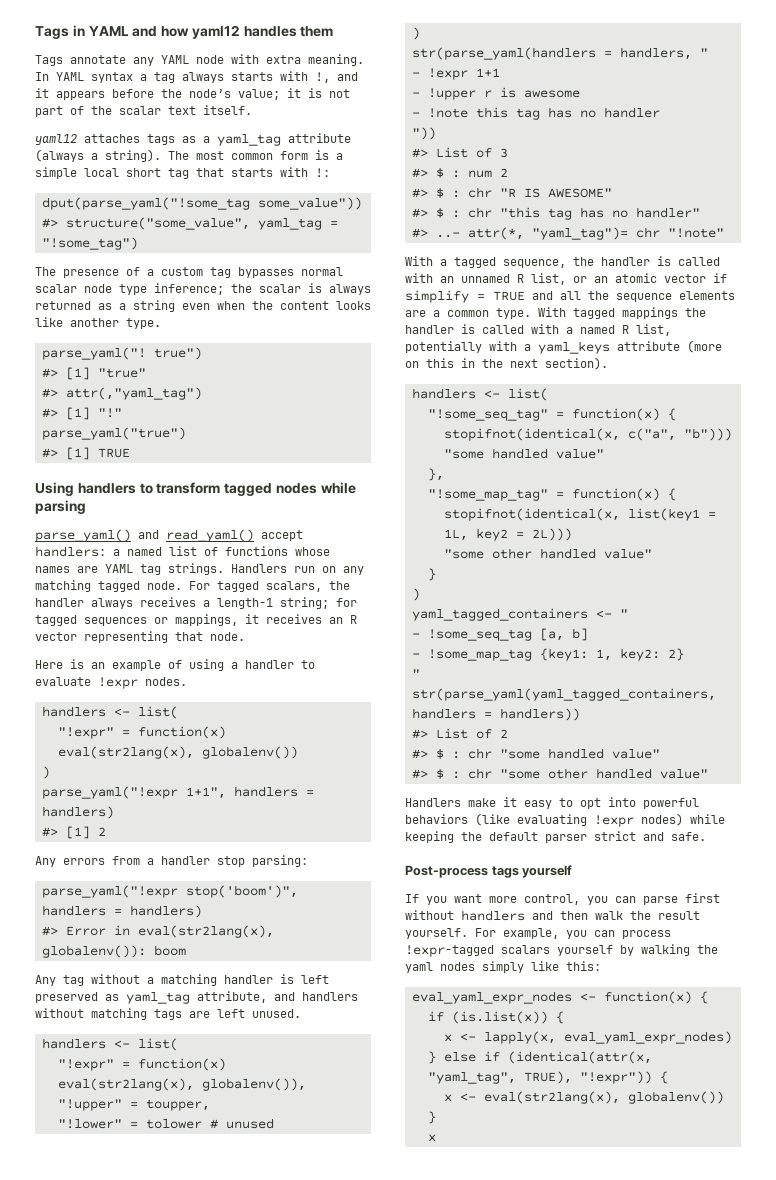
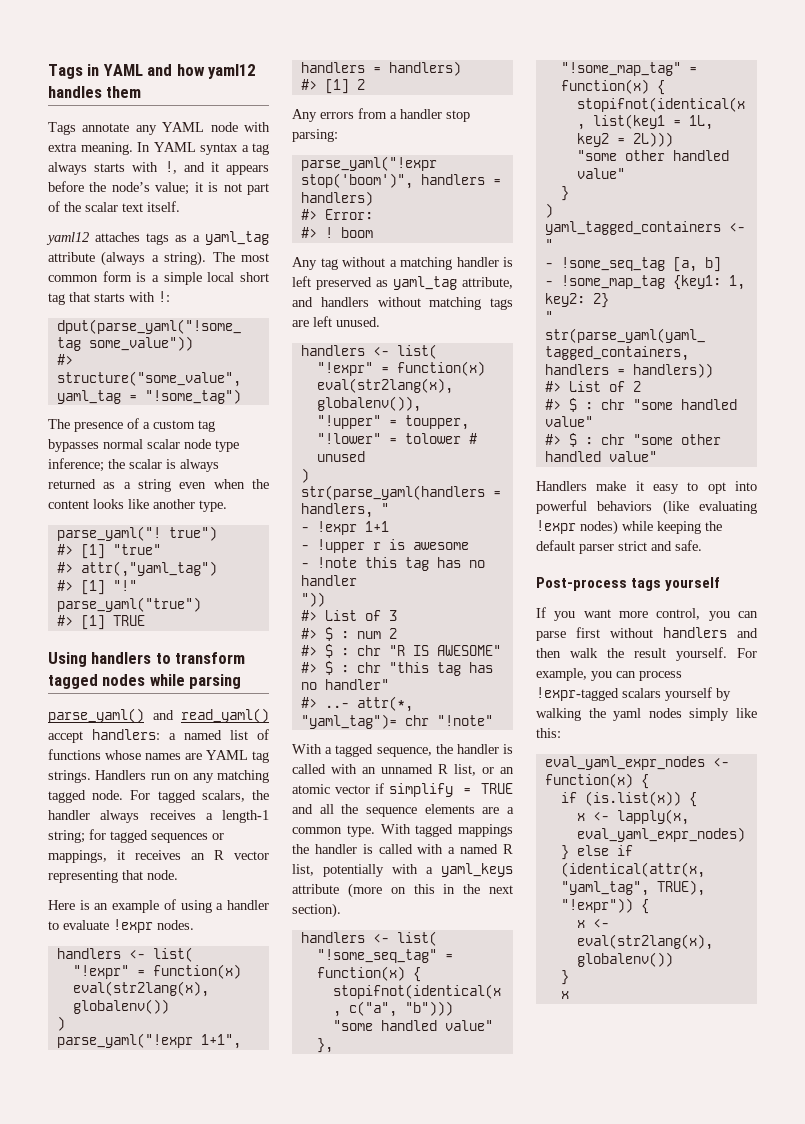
[65,925,274,938] [41,945,146,958] Error in eval(str2lang(x), globalenv()): -> [324,209,373,220] [300,227,333,238] Error: // #> !

